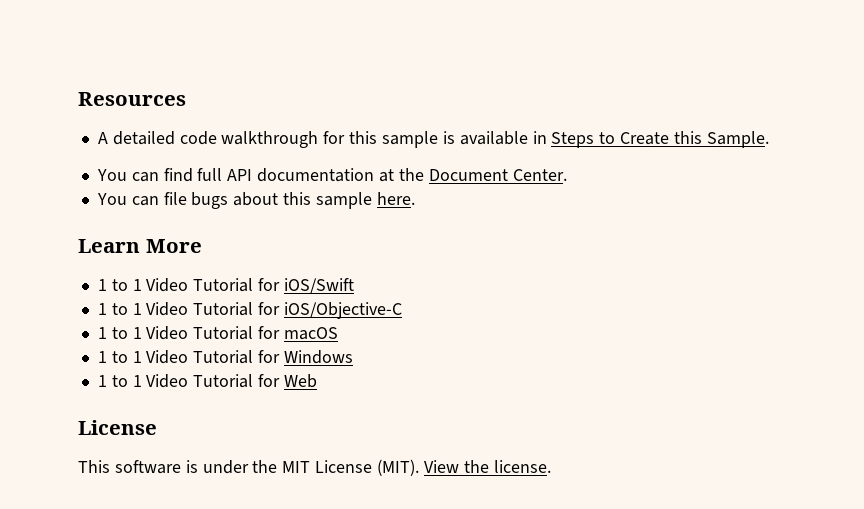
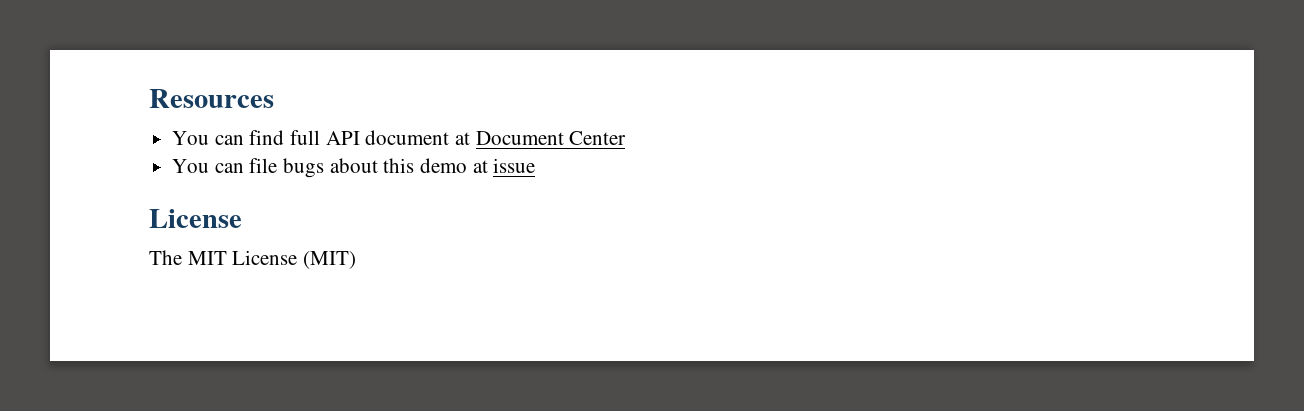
[97,131,769,148] // A detailed code walkthrough for this sample is available in Steps to Create this Sample. -> (274, 98) none
[257,168,567,182] documentation at the Document Center. -> [365,130,627,145] document at Document Center
[315,192,415,209] [78,239,202,253] [97,278,354,294] [97,302,402,319] [97,326,338,340] [97,350,353,364] [97,374,317,388] [78,420,157,435] [78,459,551,476] sample here. // Learn More // 1 to 1 Video Tutorial for iOS/Swift // 1 to 1 Video Tutorial for iOS/Objective-C // 1 to 1 Video Tutorial for macOS // 1 to 1 Video Tutorial for Windows // 1 to 1 Video Tutorial for Web // License // This software is under the MIT License (MIT). View the license. -> [420,158,536,173] [149,209,242,228] [149,250,357,269] demo at issue // License // The MIT License (MIT)

